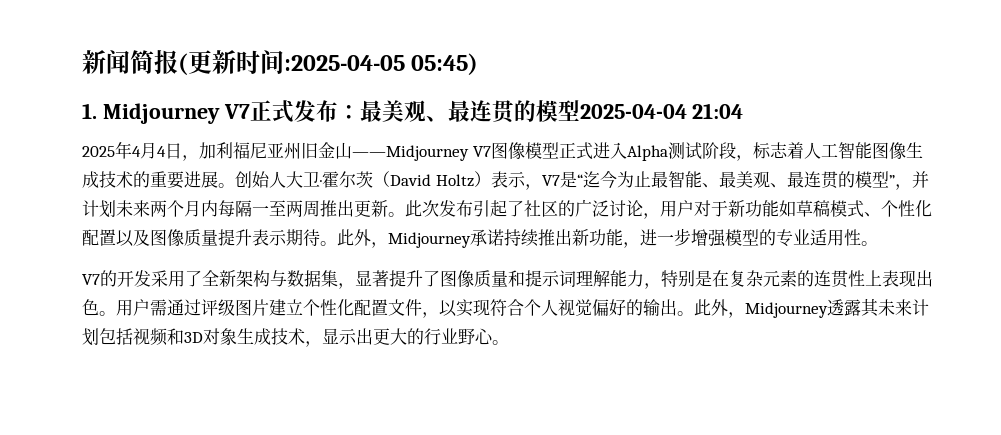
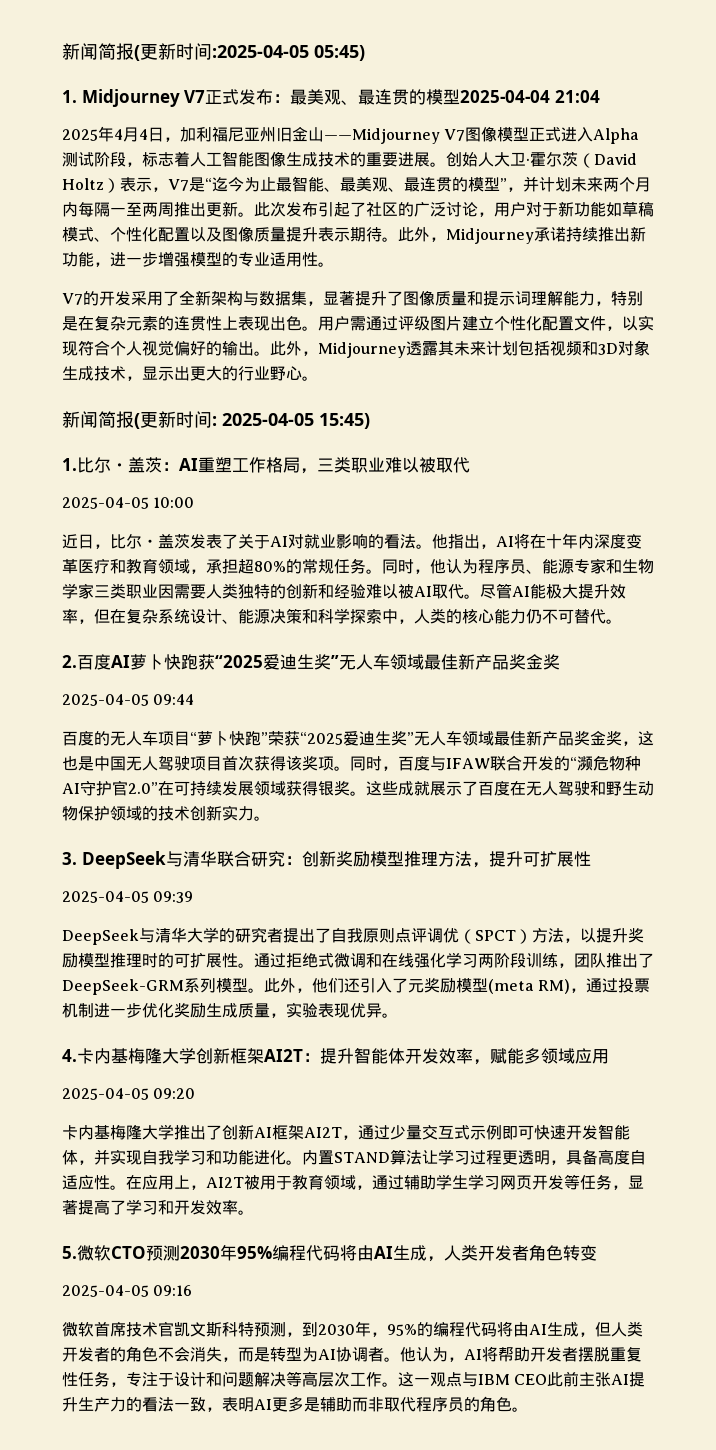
(509, 342) none -> [62,411,370,429] [62,457,470,474] [62,497,195,509] [62,533,642,549] [62,558,654,574] [62,583,626,599] [62,608,622,624] [62,654,560,670] [62,694,195,706] [62,730,654,746] [62,755,641,771] [62,780,654,796] [62,805,270,821] [62,851,591,869] [62,891,194,903] [62,927,644,945] [62,952,654,968] [62,978,651,995] [62,1002,398,1018] [62,1047,609,1065] [62,1088,196,1100] [62,1124,630,1140] [62,1149,646,1165] [62,1174,644,1190] [62,1199,254,1215] [62,1244,597,1262] [62,1285,193,1297] [62,1321,643,1337] [62,1346,642,1362] [62,1371,646,1387] [62,1396,528,1412] // 新闻简报(更新时间: 2025-04-05 15:45) // 1.比尔・盖茨：AI重塑工作格局，三类职业难以被取代 // 2025-04-05 10:00 // 近日，比尔・盖茨发表了关于AI对就业影响的看法。他指出，AI将在十年内深度变革医疗和教育领域，承担超80%的常规任务。同时，他认为程序员、能源专家和生物学家三类职业因需要人类独特的创新和经验难以被AI取代。尽管AI能极大提升效率，但在复杂系统设计、能源决策和科学探索中，人类的核心能力仍不可替代。 // 2.百度AI萝卜快跑获“2025爱迪生奖”无人车领域最佳新产品奖金奖 // 2025-04-05 09:44 // 百度的无人车项目“萝卜快跑”荣获“2025爱迪生奖”无人车领域最佳新产品奖金奖，这也是中国无人驾驶项目首次获得该奖项。同时，百度与IFAW联合开发的“濒危物种AI守护官2.0”在可持续发展领域获得银奖。这些成就展示了百度在无人驾驶和野生动物保护领域的技术创新实力。 // 3. DeepSeek与清华联合研究：创新奖励模型推理方法，提升可扩展性 // 2025-04-05 09:39 // DeepSeek与清华大学的研究者提出了自我原则点评调优（SPCT）方法，以提升奖励模型推理时的可扩展性。通过拒绝式微调和在线强化学习两阶段训练，团队推出了DeepSeek-GRM系列模型。此外，他们还引入了元奖励模型(meta RM)，通过投票机制进一步优化奖励生成质量，实验表现优异。 // 4.卡内基梅隆大学创新框架AI2T：提升智能体开发效率，赋能多领域应用 // 2025-04-05 09:20 // 卡内基梅隆大学推出了创新AI框架AI2T，通过少量交互式示例即可快速开发智能体，并实现自我学习和功能进化。内置STAND算法让学习过程更透明，具备高度自适应性。在应用上，AI2T被用于教育领域，通过辅助学生学习网页开发等任务，显著提高了学习和开发效率。 // 5.微软CTO预测2030年95%编程代码将由AI生成，人类开发者角色转变 // 2025-04-05 09:16 // 微软首席技术官凯文斯科特预测，到2030年，95%的编程代码将由AI生成，但人类开发者的角色不会消失，而是转型为AI协调者。他认为，AI将帮助开发者摆脱重复性任务，专注于设计和问题解决等高层次工作。这一观点与IBM CEO此前主张AI提升生产力的看法一致，表明AI更多是辅助而非取代程序员的角色。

